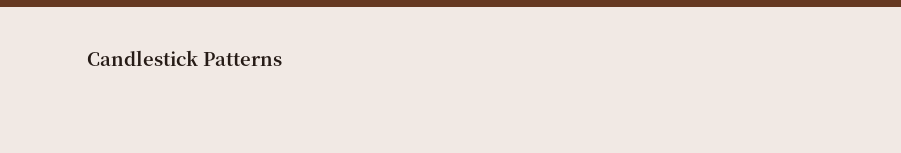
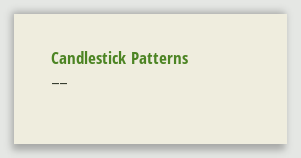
(282, 59) none -> [51,83,67,89] // --

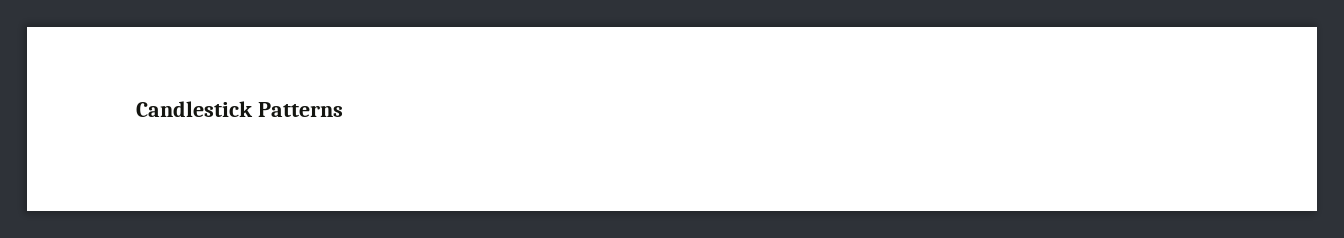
[51,83,67,89] // -- -> (343, 109) none

